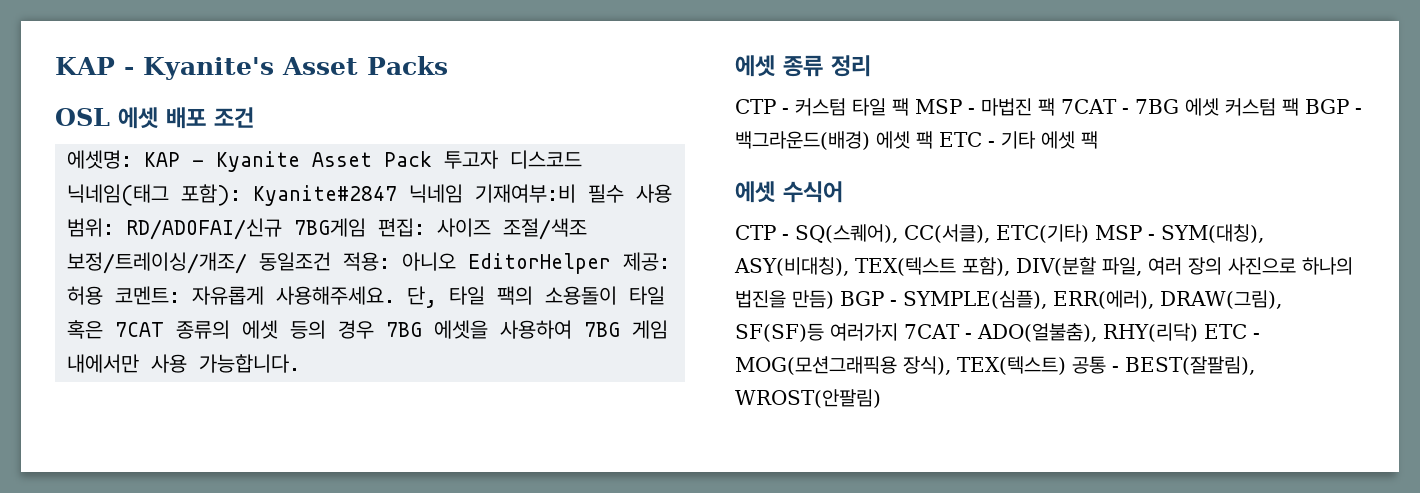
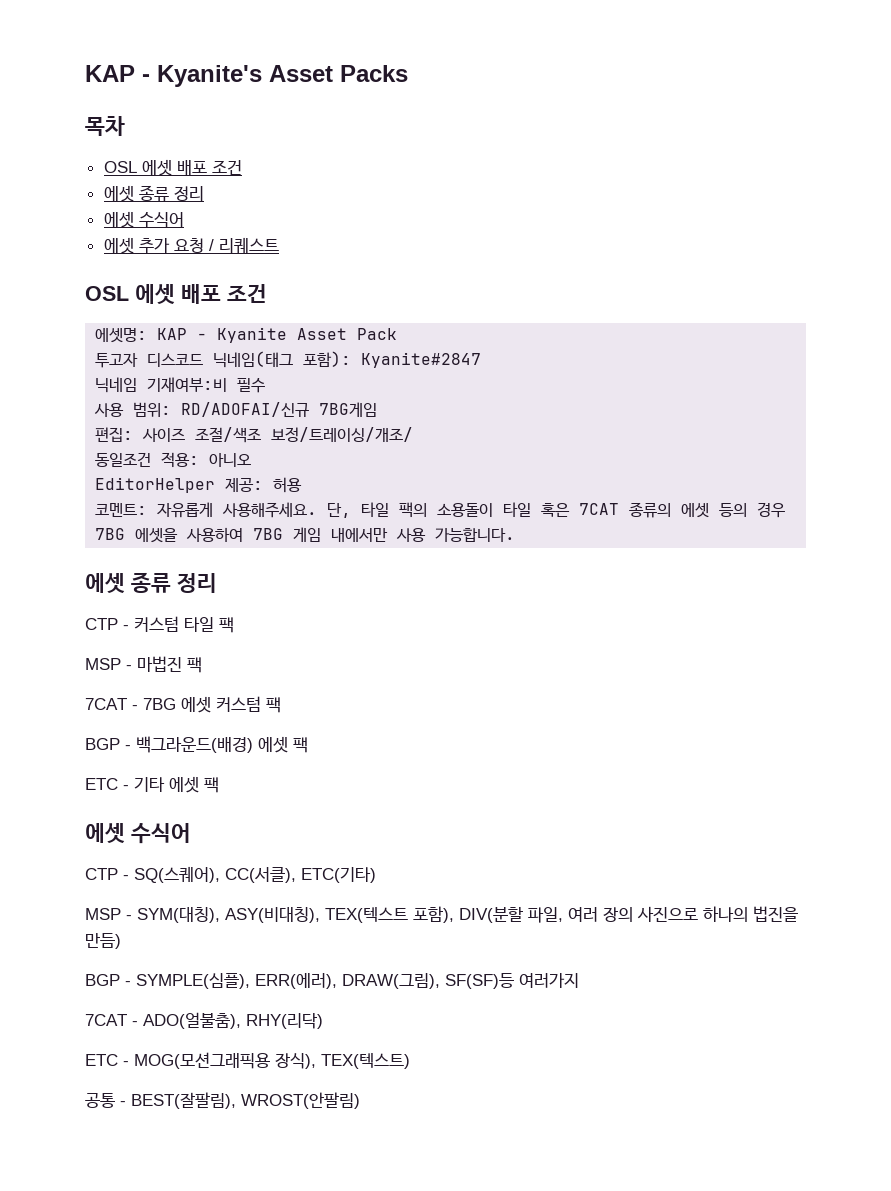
(448, 65) none -> [85,116,125,136] [103,159,242,176] [103,185,204,202] [103,211,184,228] [103,237,279,254] // 목차 // OSL 에셋 배포 조건 // 에셋 종류 정리 // 에셋 수식어 // 에셋 추가 요청 / 리퀘스트
(432, 159) none -> (398, 334) //
(397, 195) none -> (482, 360) //
(624, 193) none -> (266, 385) //
(366, 227) none -> (378, 409) //
(247, 263) none -> (414, 434) //
(456, 261) none -> (252, 460) //
(103, 295) none -> (303, 485) //
(909, 107) none -> (234, 625) //
(1055, 107) none -> (202, 665) //
(1299, 107) none -> (281, 705) //
(933, 140) none -> (308, 745) //
(1089, 233) none -> (376, 875) //
(834, 299) none -> (121, 941) //
(898, 332) none -> (579, 980) //
(1198, 332) none -> (323, 1021) //
(1066, 365) none -> (410, 1061) //

